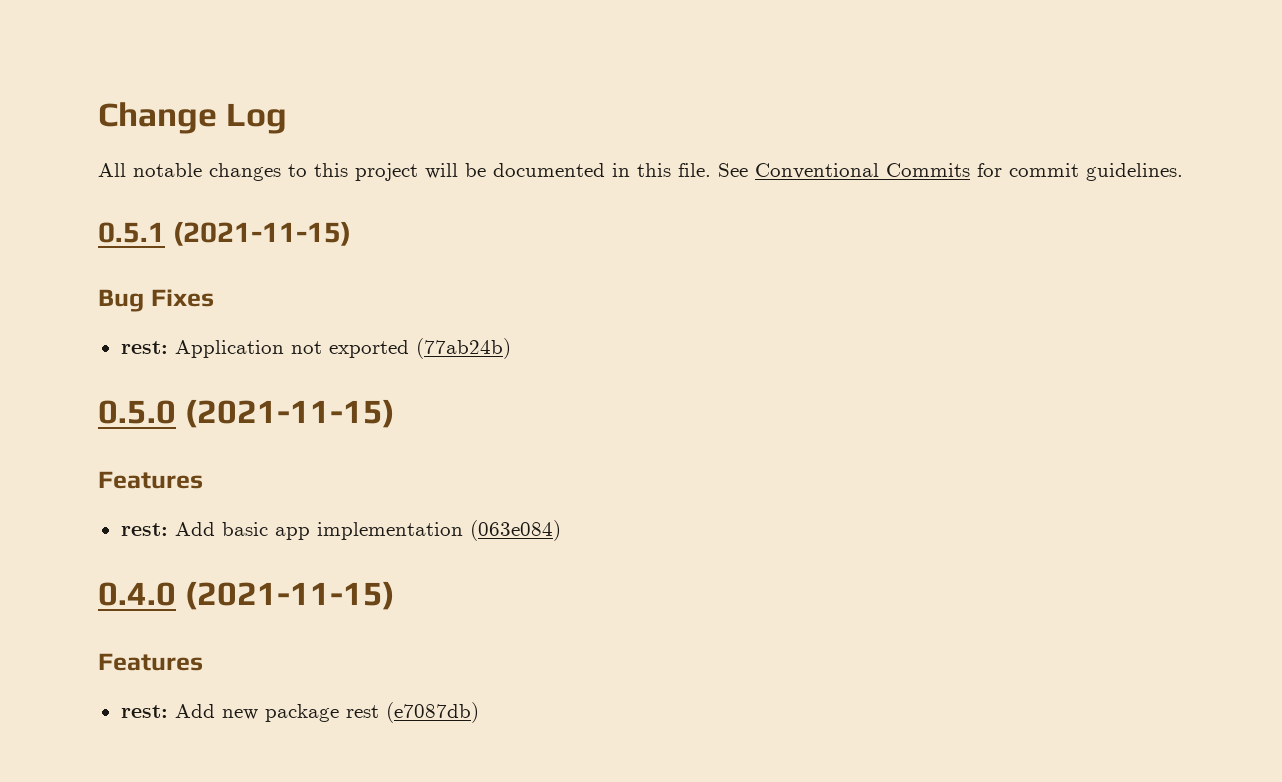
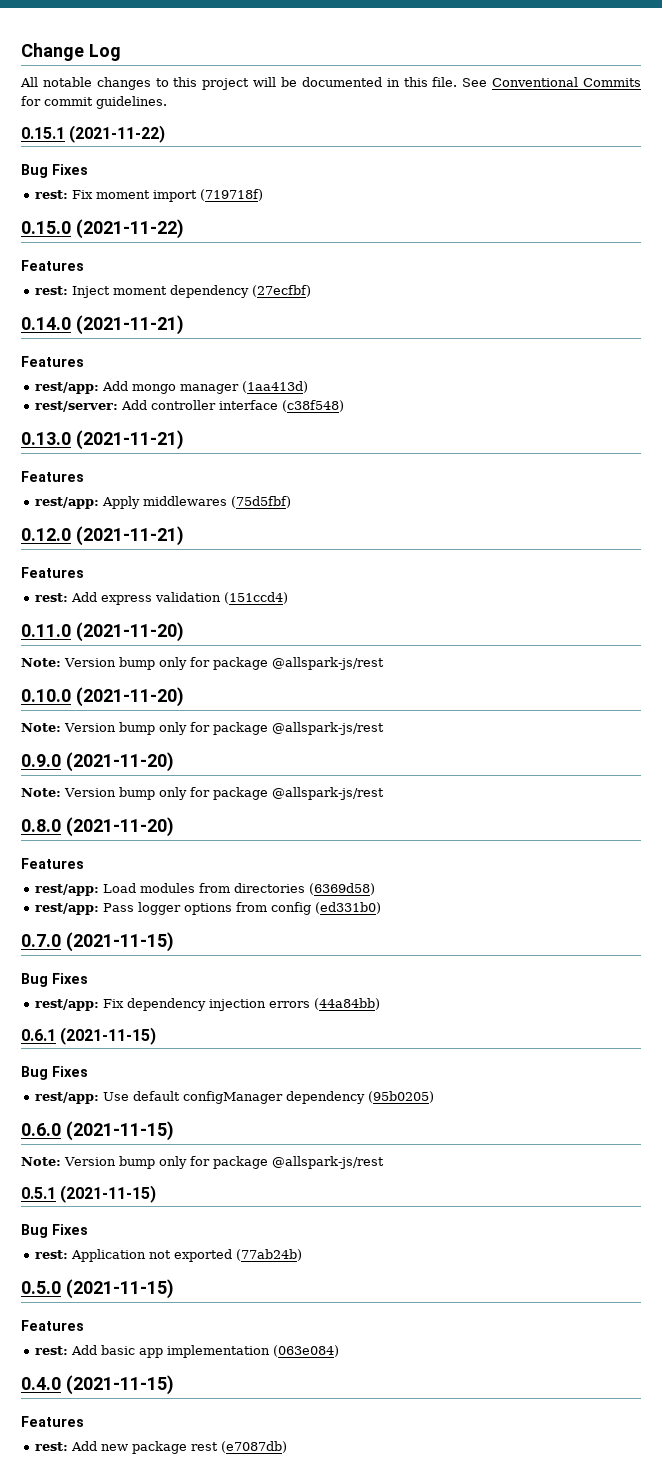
(1183, 172) none -> [21,125,166,143] [21,164,88,178] [34,189,263,202] [21,219,184,239] [21,260,84,271] [34,285,311,298] [21,315,184,335] [21,356,84,367] [34,381,308,394] [34,400,344,412] [21,430,184,450] [21,471,84,482] [34,496,291,509] [21,526,184,546] [21,567,84,578] [34,592,288,605] [21,622,184,642] [21,657,384,670] [21,687,184,707] [21,722,384,735] [21,752,174,772] [21,787,384,800] [21,817,174,837] [21,858,84,869] [34,883,375,896] [34,902,381,915] [21,932,174,952] [21,973,88,987] [34,998,380,1011] [21,1027,157,1045] [21,1066,88,1080] [34,1091,434,1104] [21,1121,174,1141] [21,1156,384,1169] // 0.15.1 (2021-11-22) // Bug Fixes // rest: Fix moment import (719718f) // 0.15.0 (2021-11-22) // Features // rest: Inject moment dependency (27ecfbf) // 0.14.0 (2021-11-21) // Features // rest/app: Add mongo manager (1aa413d) // rest/server: Add controller interface (c38f548) // 0.13.0 (2021-11-21) // Features // rest/app: Apply middlewares (75d5fbf) // 0.12.0 (2021-11-21) // Features // rest: Add express validation (151ccd4) // 0.11.0 (2021-11-20) // Note: Version bump only for package @allspark-js/rest // 0.10.0 (2021-11-20) // Note: Version bump only for package @allspark-js/rest // 0.9.0 (2021-11-20) // Note: Version bump only for package @allspark-js/rest // 0.8.0 (2021-11-20) // Features // rest/app: Load modules from directories (6369d58) // rest/app: Pass logger options from config (ed331b0) // 0.7.0 (2021-11-15) // Bug Fixes // rest/app: Fix dependency injection errors (44a84bb) // 0.6.1 (2021-11-15) // Bug Fixes // rest/app: Use default configManager dependency (95b0205) // 0.6.0 (2021-11-15) // Note: Version bump only for package @allspark-js/rest

